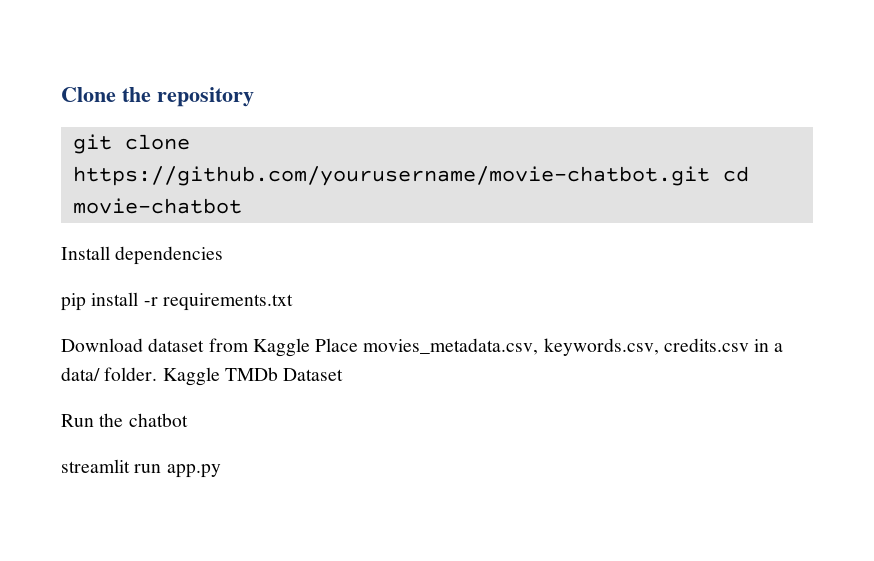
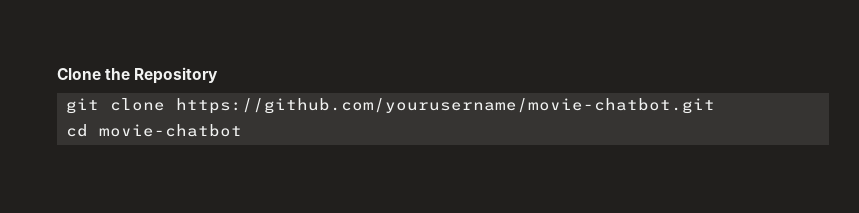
[157,87,254,107] repository -> [134,67,219,84] Repository
(710, 176) none -> (715, 106) //
[61,246,224,265] [61,292,293,311] [61,338,784,357] [61,367,344,386] [61,413,188,427] [61,459,221,478] // Install dependencies // pip install -r requirements.txt // Download dataset from Kaggle Place movies_metadata.csv, keywords.csv, credits.csv in a data/ folder. Kaggle TMDb Dataset // Run the chatbot // streamlit run app.py -> (242, 130) none

